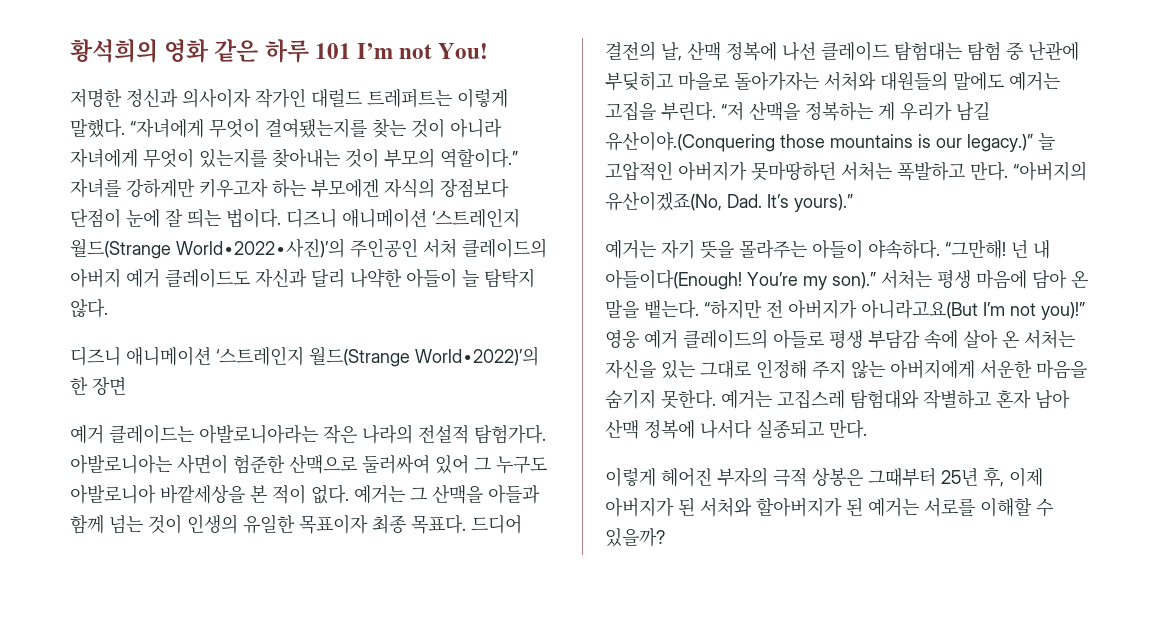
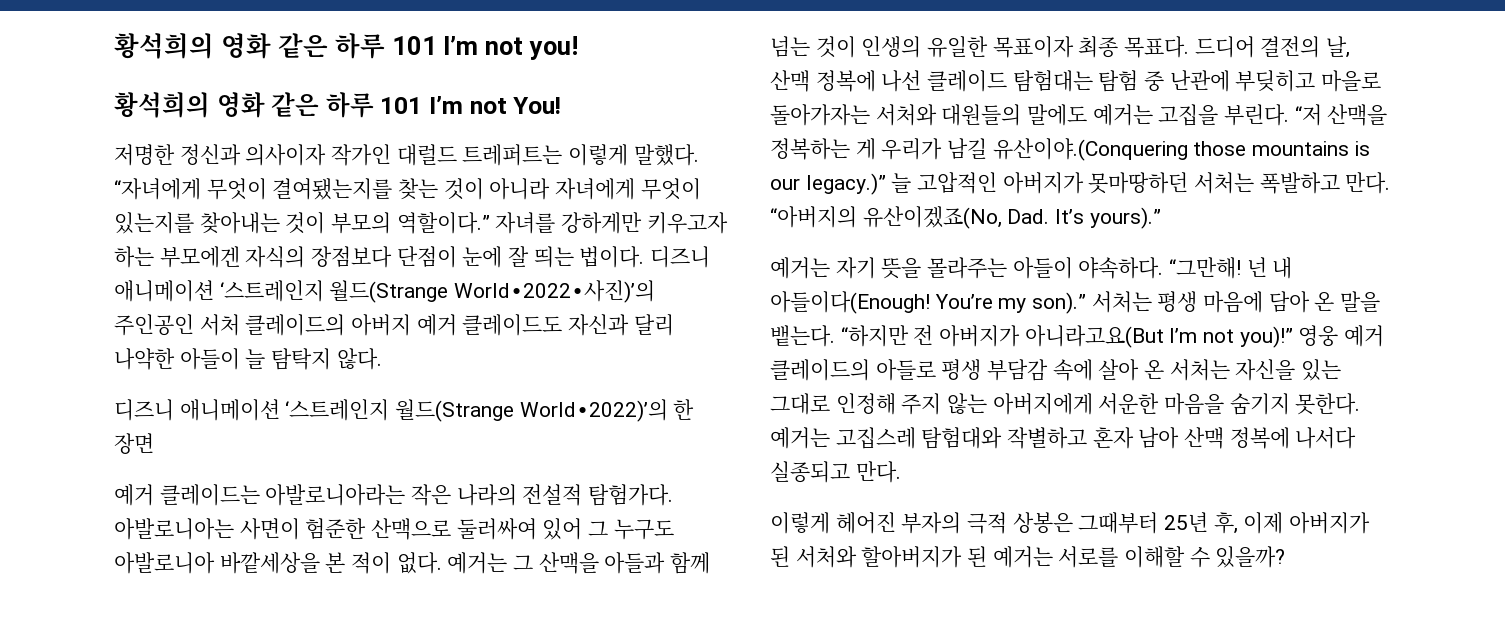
[70,39,433,63] 황석희의 영화 같은 하루 101 I’m not -> [114,33,579,60] [114,92,507,118] 황석희의 영화 같은 하루 101 I’m not you! // 황석희의 영화 같은 하루 101 I’m not

